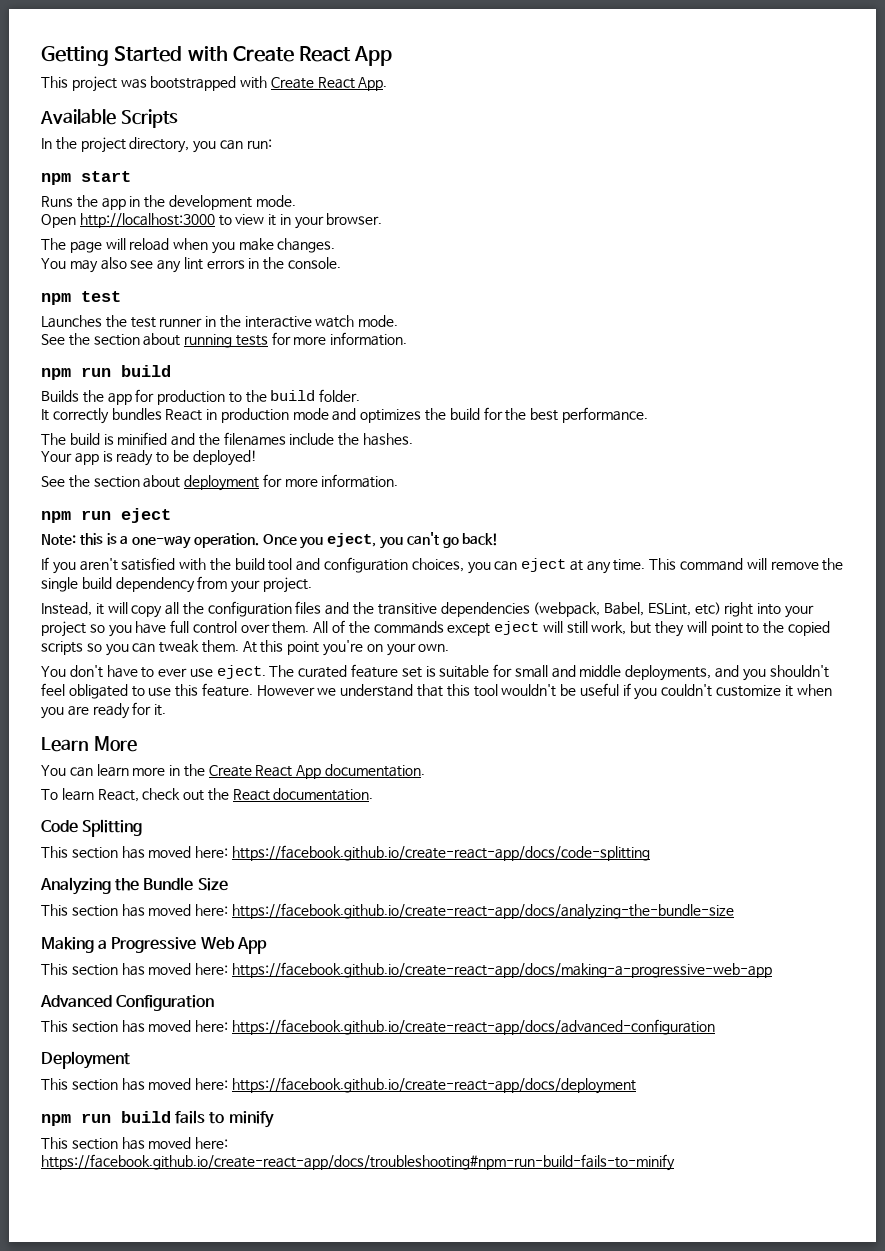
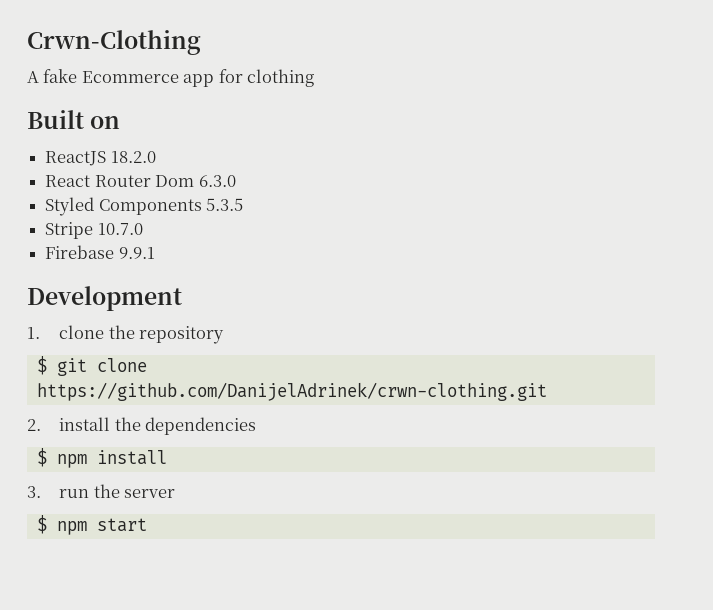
[41,46,393,66] [41,76,388,92] [40,109,178,128] [41,137,272,153] [41,171,131,185] [41,195,296,210] [41,213,383,229] [41,238,336,254] [41,257,342,273] [41,291,121,305] [41,315,399,328] [41,332,408,348] [41,365,171,380] [41,389,361,405] [41,407,648,424] [41,432,414,446] [41,450,257,466] [41,474,399,491] [41,508,171,523] [41,532,499,549] [41,557,844,574] [41,576,312,593] [41,601,815,618] [41,620,830,637] [41,640,450,656] [41,664,829,681] [41,683,832,700] [41,702,167,719] [41,736,137,752] [41,764,426,779] [41,788,374,802] [41,819,143,837] [41,845,650,861] [40,877,228,895] [41,903,734,920] [41,937,267,954] [41,962,772,978] [40,995,215,1011] [41,1019,715,1035] [41,1051,130,1069] [41,1077,636,1094] [41,1110,274,1128] [41,1137,229,1150] [41,1154,675,1171] Getting Started with Create React App // This project was bootstrapped with Create React App. // Available Scripts // In the project directory, you can run: // npm start // Runs the app in the development mode. // Open http://localhost:3000 to view it in your browser. // The page will reload when you make changes. // You may also see any lint errors in the console. // npm test // Launches the test runner in the interactive watch mode. // See the section about running tests for more information. // npm run build // Builds the app for production to the build folder. // It correctly bundles React in production mode and optimizes the build for the best performance. // The build is minified and the filenames include the hashes. // Your app is ready to be deployed! // See the section about deployment for more information. // npm run eject // Note: this is a one-way operation. Once you eject, you can't go back! // If you aren't satisfied with the build tool and configuration choices, you can eject at any time. This command will remove the single build dependency from your project. // Instead, it will copy all the configuration files and the transitive dependencies (webpack, Babel, ESLint, etc) right into your project so you have full control over them. All of the commands except eject will still work, but they will point to the copied scripts so you can tweak them. At this point you're on your own. // You don't have to ever use eject. The curated feature set is suitable for small and middle deployments, and you shouldn't feel obligated to use this feature. However we understand that this tool wouldn't be useful if you couldn't customize it when you are ready for it. // Learn More // You can learn more in the Create React App documentation. // To learn React, check out the React documentation. // Code Splitting // This section has moved here: https://facebook.github.io/create-react-app/docs/code-splitting // Analyzing the Bundle Size // This section has moved here: https://facebook.github.io/create-react-app/docs/analyzing-the-bundle-size // Making a Progressive Web App // This section has moved here: https://facebook.github.io/create-react-app/docs/making-a-progressive-web-app // Advanced Configuration // This section has moved here: https://facebook.github.io/create-react-app/docs/advanced-configuration // Deployment // This section has moved here: https://facebook.github.io/create-react-app/docs/deployment // npm run build fails to minify // This section has moved here: https://facebook.github.io/create-react-app/docs/troubleshooting#npm-run-build-fails-to-minify -> [27,30,201,55] [27,69,315,87] [27,110,121,129] [45,151,156,166] [45,175,236,187] [45,197,244,216] [45,222,143,239] [45,245,155,259] [27,286,182,311] [27,325,225,344] [36,356,147,376] [36,382,547,401] [27,417,257,435] [36,448,167,468] [27,484,176,498] [36,515,147,535] Crwn-Clothing // A fake Ecommerce app for clothing // Built on // ReactJS 18.2.0 // React Router Dom 6.3.0 // Styled Components 5.3.5 // Stripe 10.7.0 // Firebase 9.9.1 // Development // 1. clone the repository // $ git clone https://github.com/DanijelAdrinek/crwn-clothing.git // 2. install the dependencies // $ npm install // 3. run the server // $ npm start

